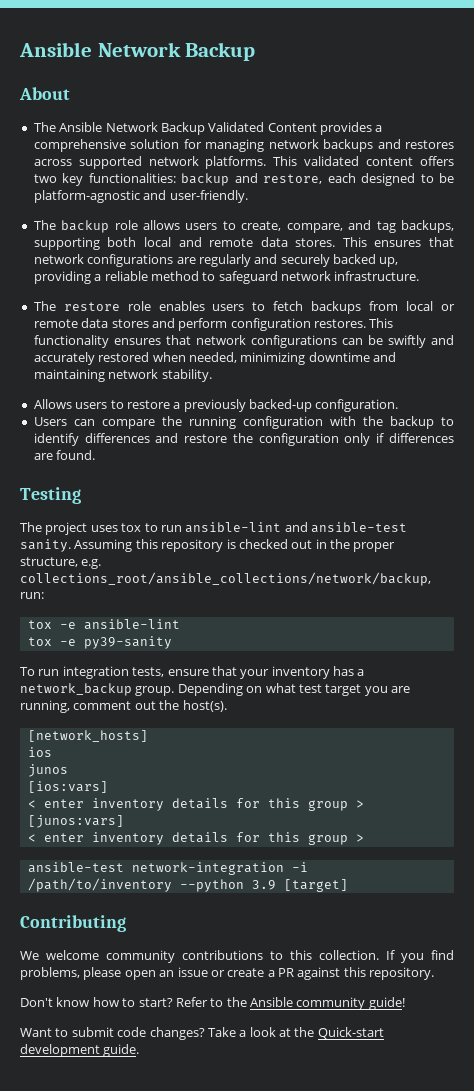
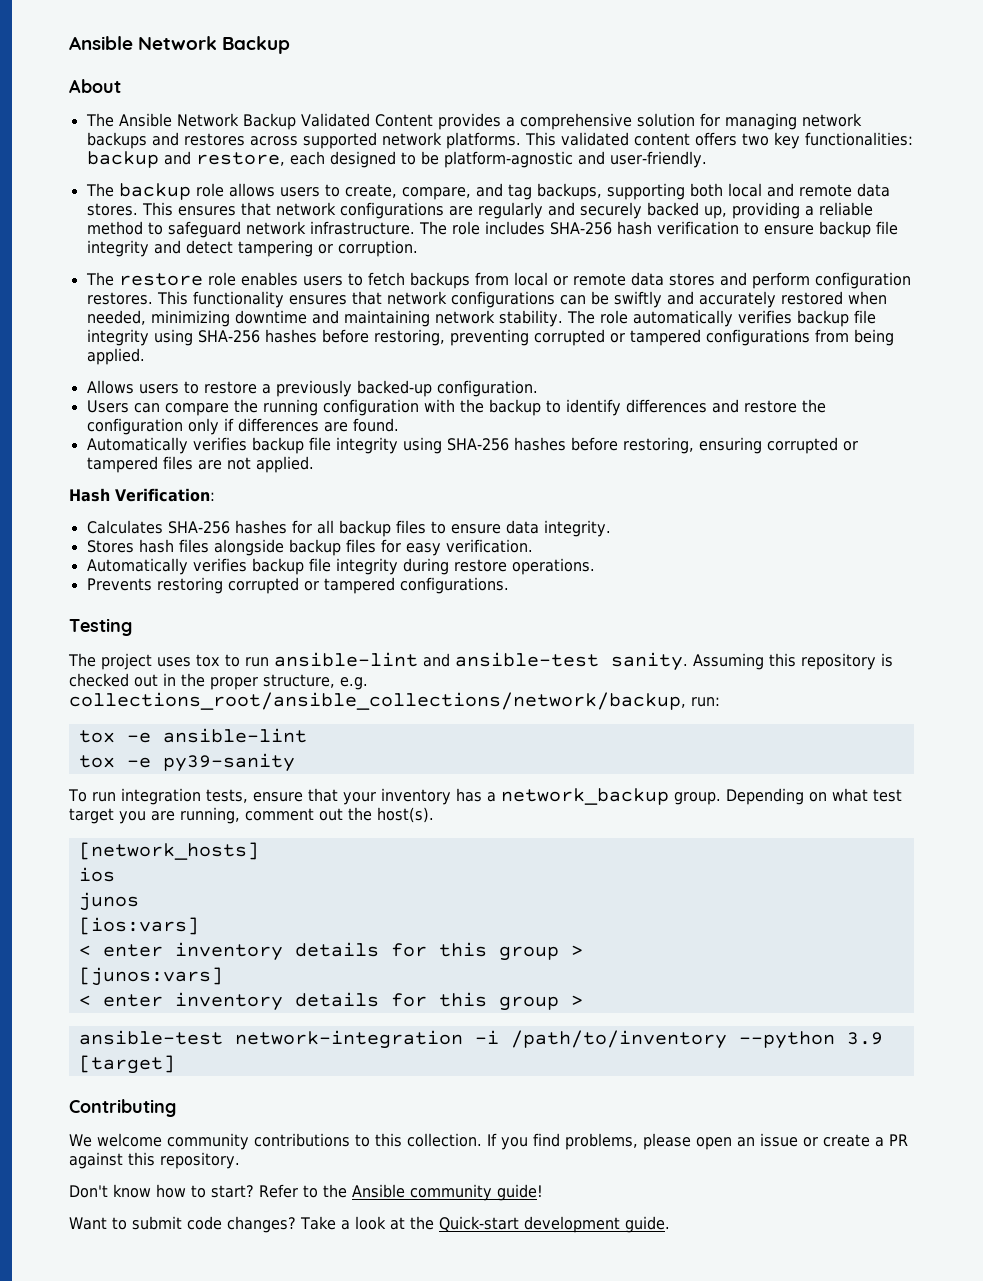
(420, 276) none -> [418,221,898,238] [86,240,418,257] The role includes SHA-256 hash verification to ensure backup file integrity and detect tampering or corruption.
(212, 375) none -> [566,310,876,327] [86,329,894,346] [86,348,145,365] The role automatically verifies backup file integrity using SHA-256 hashes before restoring, preventing corrupted or tampered configurations from being applied.
(96, 455) none -> [86,437,858,454] [86,456,314,473] [69,488,215,502] [86,520,611,537] [86,539,533,556] [86,558,595,575] [86,577,509,594] // Automatically verifies backup file integrity using SHA-256 hashes before restoring, ensuring corrupted or tampered files are not applied. // Hash Verification: // Calculates SHA-256 hashes for all backup files to ensure data integrity. // Stores hash files alongside backup files for easy verification. // Automatically verifies backup file integrity during restore operations. // Prevents restoring corrupted or tampered configurations.

